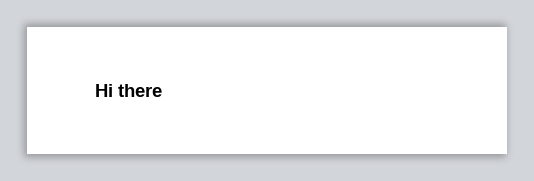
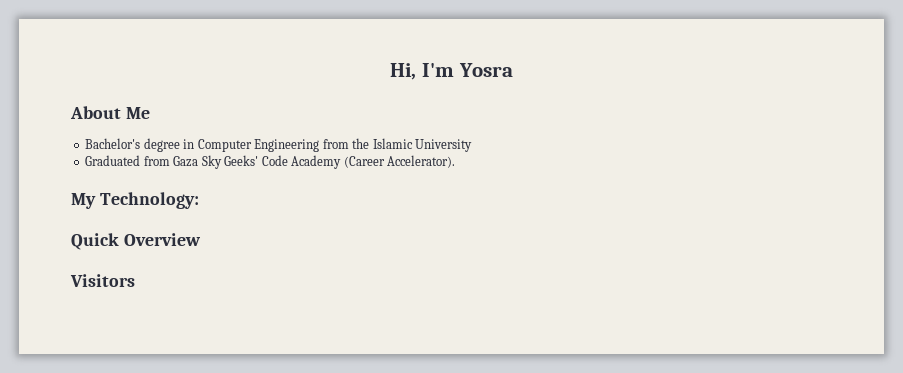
[95,84,162,97] Hi there -> [390,63,513,80] [70,106,150,119] [85,138,473,152] [85,155,456,169] [71,192,199,209] [71,233,201,250] [70,274,135,287] Hi, I'm Yosra // About Me // Bachelor's degree in Computer Engineering from the Islamic University // Graduated from Gaza Sky Geeks' Code Academy (Career Accelerator). // My Technology: // Quick Overview // Visitors

